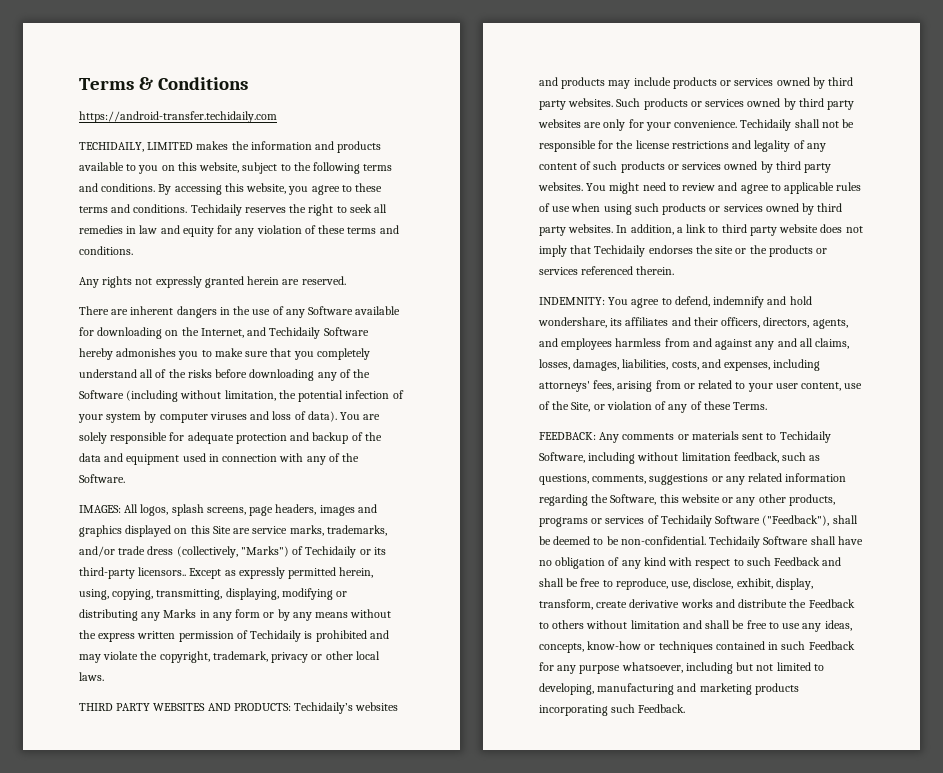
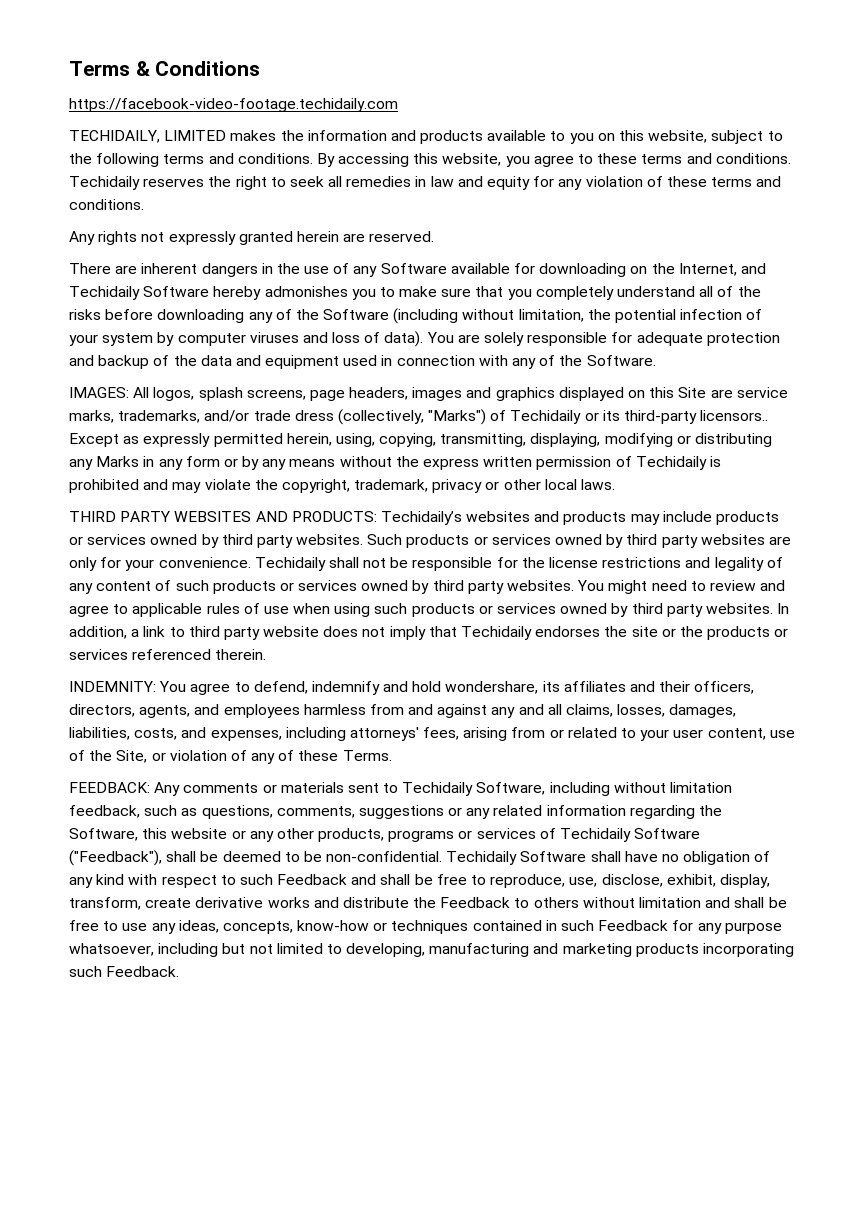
[79,111,277,123] https://android-transfer.techidaily.com -> [69,98,398,112] https://facebook-video-footage.techidaily.com

